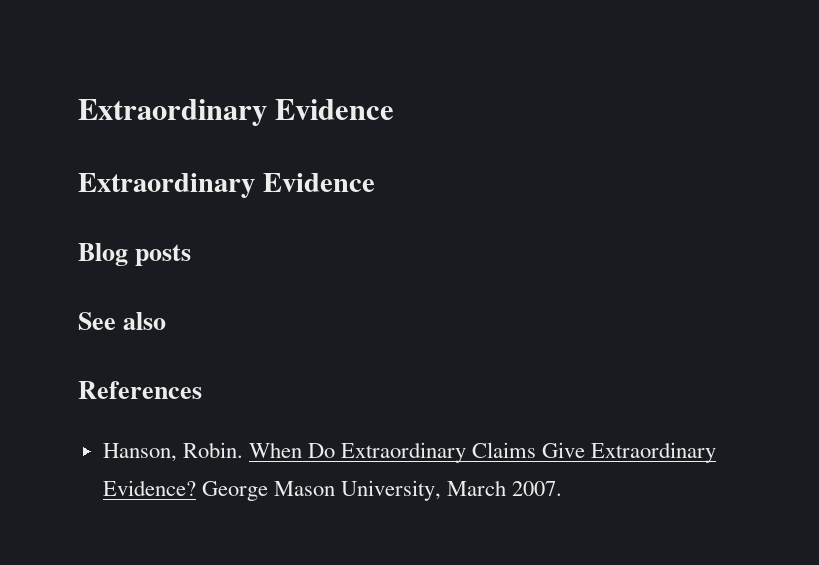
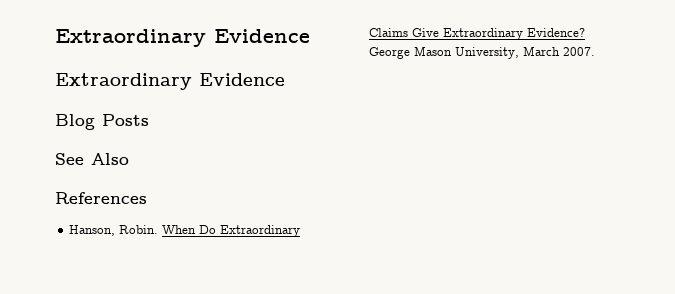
[135,244,192,266] posts -> [102,114,149,126] Posts
[123,312,167,330] also -> [91,153,129,165] Also

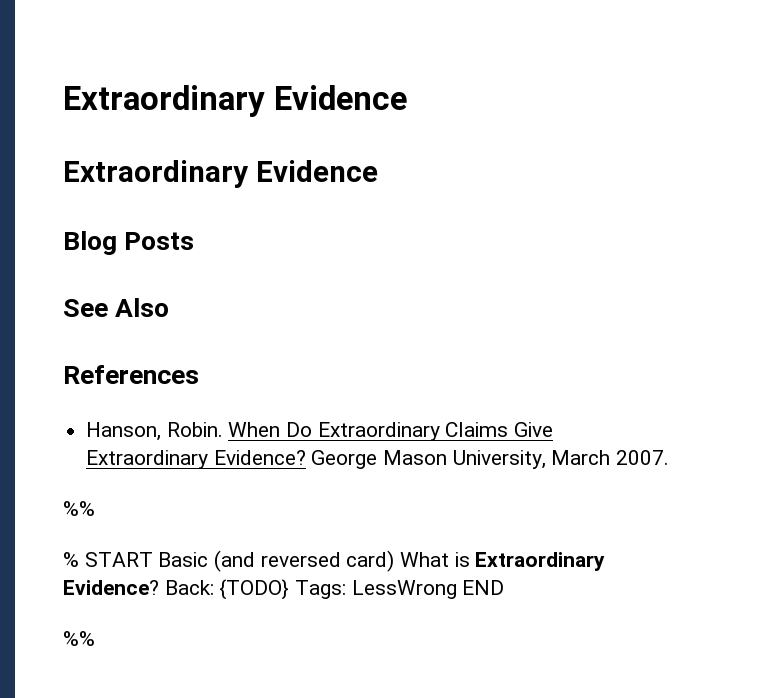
(596, 51) none -> [63,501,95,516] [63,550,606,572] [63,579,505,600] [63,631,95,646] // %% // % START Basic (and reversed card) What is Extraordinary Evidence? Back: {TODO} Tags: LessWrong END // %%

